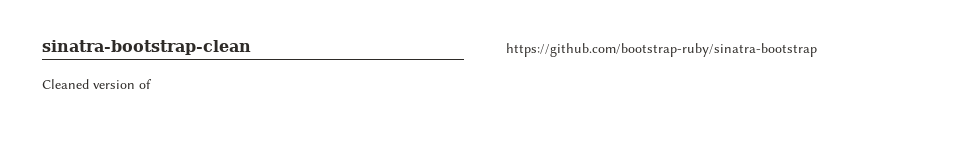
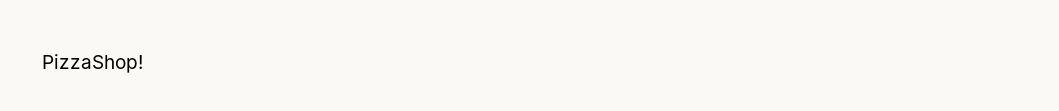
[42,40,251,55] [42,79,152,89] [506,43,817,57] sinatra-bootstrap-clean // Cleaned version of https://github.com/bootstrap-ruby/sinatra-bootstrap -> [42,54,143,73] PizzaShop!

